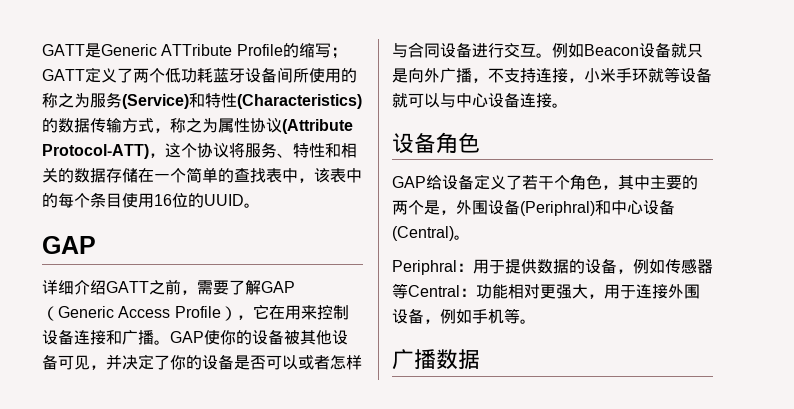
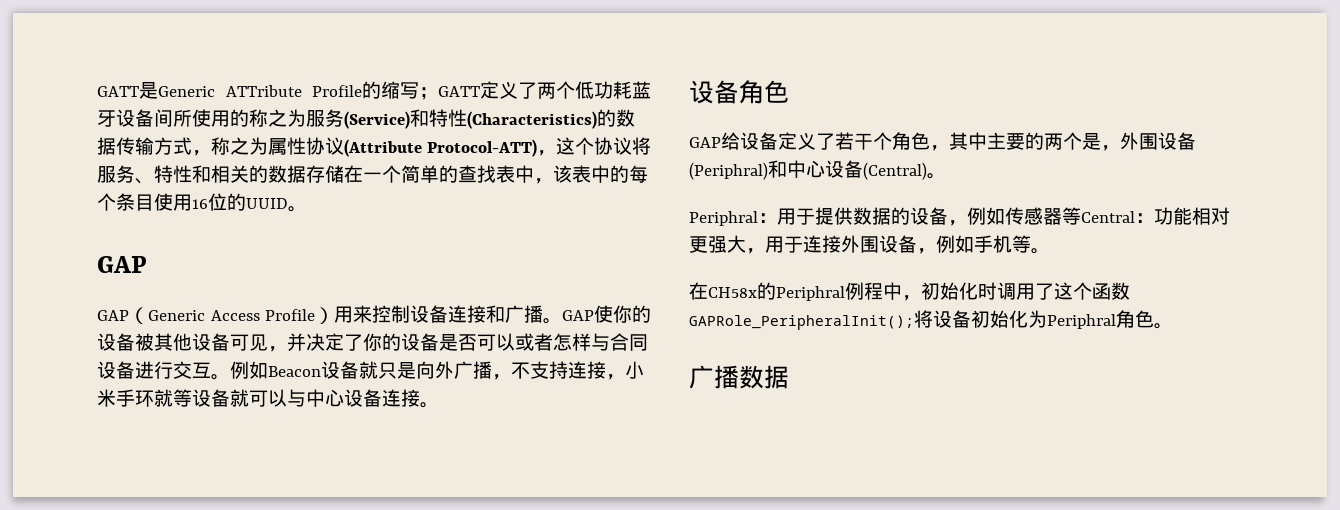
[42,279,261,295] 详细介绍GATT之前，需要了解 -> (146, 264) none
[236,304,285,320] ，它在 -> (334, 315) none
(536, 321) none -> [689,282,1130,301] [689,310,1173,330] // 在CH58x的Periphral例程中，初始化时调用了这个函数GAPRole_PeripheralInit();将设备初始化为Periphral角色。

